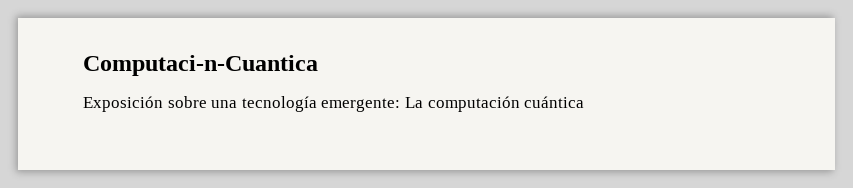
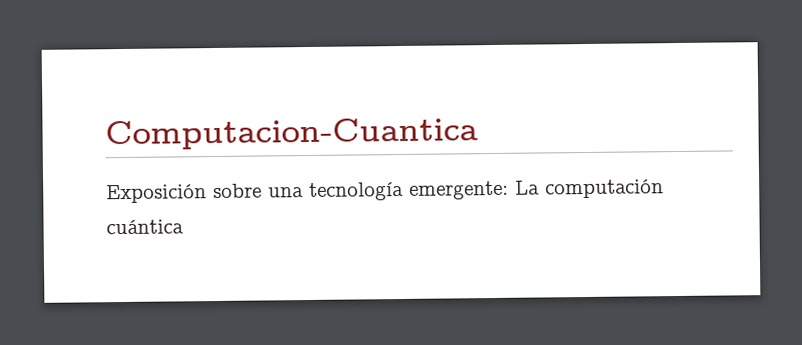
[83,55,318,76] Computaci-n-Cuantica -> [105,117,478,151] Computacion-Cuantica

